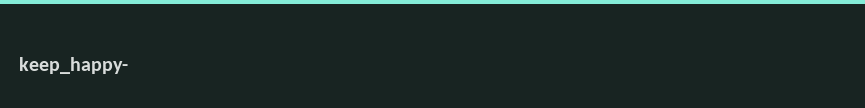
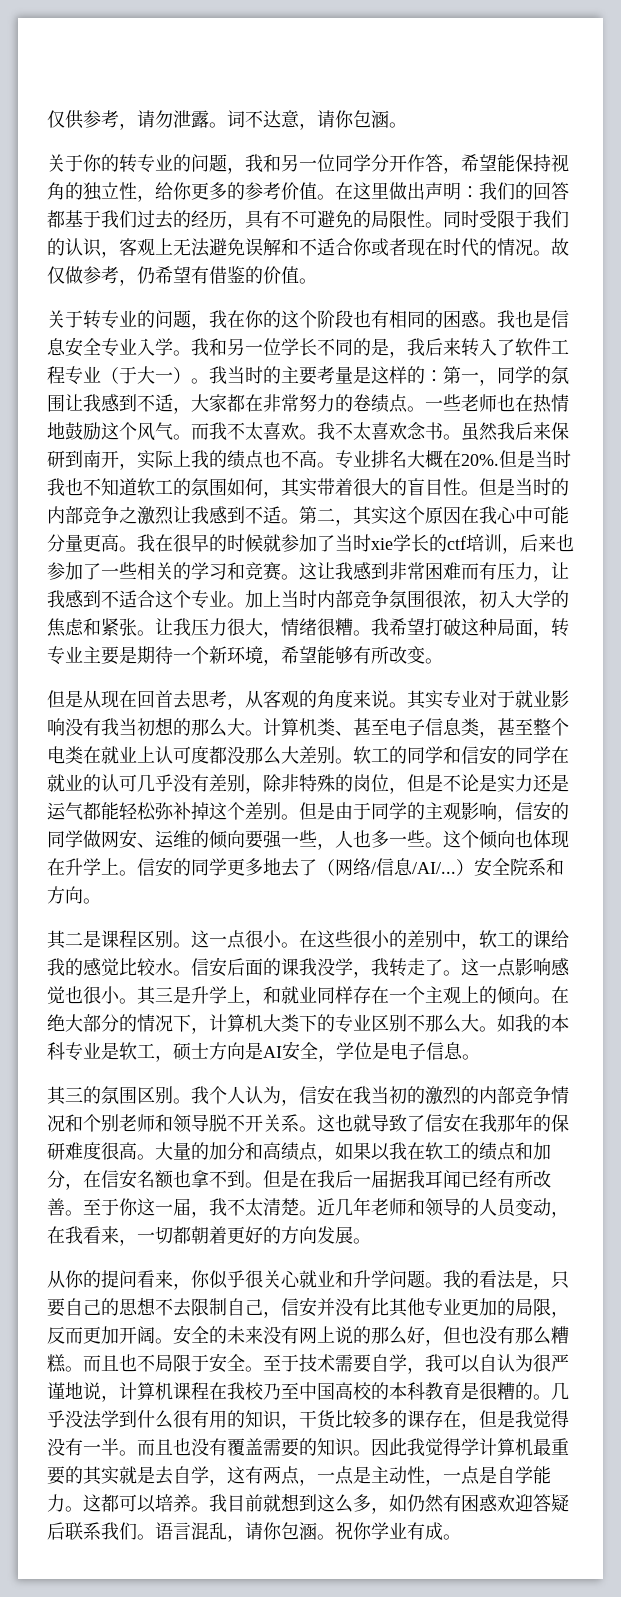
[19,57,128,74] keep_happy- -> [47,110,407,130] [47,154,569,174] [47,182,569,202] [47,210,569,230] [47,238,569,258] [47,266,317,286] [47,310,569,330] [47,337,569,358] [47,366,569,386] [47,394,569,414] [47,422,569,441] [47,449,571,470] [47,478,569,498] [47,506,569,526] [47,534,574,554] [47,562,569,582] [47,590,569,610] [47,618,569,638] [47,646,443,666] [47,690,569,710] [47,717,569,738] [47,745,569,765] [47,774,569,794] [47,801,569,822] [47,829,569,850] [47,857,564,877] [47,886,101,904] [47,930,569,950] [47,957,570,978] [47,986,569,1006] [47,1014,569,1034] [47,1041,480,1062] [47,1085,569,1106] [47,1113,569,1133] [47,1142,551,1162] [47,1169,551,1190] [47,1197,569,1218] [47,1226,371,1246] [47,1270,569,1290] [47,1297,569,1318] [47,1325,569,1346] [47,1353,569,1374] [47,1382,569,1402] [47,1410,569,1430] [47,1438,569,1457] [47,1466,551,1486] [47,1493,569,1514] [47,1522,461,1542] 仅供参考，请勿泄露。词不达意，请你包涵。 // 关于你的转专业的问题，我和另一位同学分开作答，希望能保持视角的独立性，给你更多的参考价值。在这里做出声明：我们的回答都基于我们过去的经历，具有不可避免的局限性。同时受限于我们的认识，客观上无法避免误解和不适合你或者现在时代的情况。故仅做参考，仍希望有借鉴的价值。 // 关于转专业的问题，我在你的这个阶段也有相同的困惑。我也是信息安全专业入学。我和另一位学长不同的是，我后来转入了软件工程专业（于大一）。我当时的主要考量是这样的：第一，同学的氛围让我感到不适，大家都在非常努力的卷绩点。一些老师也在热情地鼓励这个风气。而我不太喜欢。我不太喜欢念书。虽然我后来保研到南开，实际上我的绩点也不高。专业排名大概在20%.但是当时我也不知道软工的氛围如何，其实带着很大的盲目性。但是当时的内部竞争之激烈让我感到不适。第二，其实这个原因在我心中可能分量更高。我在很早的时候就参加了当时xie学长的ctf培训，后来也参加了一些相关的学习和竞赛。这让我感到非常困难而有压力，让我感到不适合这个专业。加上当时内部竞争氛围很浓，初入大学的焦虑和紧张。让我压力很大，情绪很糟。我希望打破这种局面，转专业主要是期待一个新环境，希望能够有所改变。 // 但是从现在回首去思考，从客观的角度来说。其实专业对于就业影响没有我当初想的那么大。计算机类、甚至电子信息类，甚至整个电类在就业上认可度都没那么大差别。软工的同学和信安的同学在就业的认可几乎没有差别，除非特殊的岗位，但是不论是实力还是运气都能轻松弥补掉这个差别。但是由于同学的主观影响，信安的同学做网安、运维的倾向要强一些，人也多一些。这个倾向也体现在升学上。信安的同学更多地去了（网络/信息/AI/...）安全院系和方向。 // 其二是课程区别。这一点很小。在这些很小的差别中，软工的课给我的感觉比较水。信安后面的课我没学，我转走了。这一点影响感觉也很小。其三是升学上，和就业同样存在一个主观上的倾向。在绝大部分的情况下，计算机大类下的专业区别不那么大。如我的本科专业是软工，硕士方向是AI安全，学位是电子信息。 // 其三的氛围区别。我个人认为，信安在我当初的激烈的内部竞争情况和个别老师和领导脱不开关系。这也就导致了信安在我那年的保研难度很高。大量的加分和高绩点，如果以我在软工的绩点和加分，在信安名额也拿不到。但是在我后一届据我耳闻已经有所改善。至于你这一届，我不太清楚。近几年老师和领导的人员变动，在我看来，一切都朝着更好的方向发展。 // 从你的提问看来，你似乎很关心就业和升学问题。我的看法是，只要自己的思想不去限制自己，信安并没有比其他专业更加的局限，反而更加开阔。安全的未来没有网上说的那么好，但也没有那么糟糕。而且也不局限于安全。至于技术需要自学，我可以自认为很严谨地说，计算机课程在我校乃至中国高校的本科教育是很糟的。几乎没法学到什么很有用的知识，干货比较多的课存在，但是我觉得没有一半。而且也没有覆盖需要的知识。因此我觉得学计算机最重要的其实就是去自学，这有两点，一点是主动性，一点是自学能力。这都可以培养。我目前就想到这么多，如仍然有困惑欢迎答疑后联系我们。语言混乱，请你包涵。祝你学业有成。

